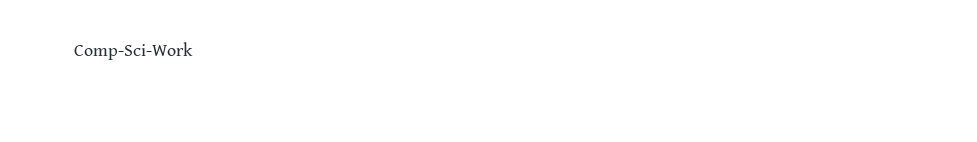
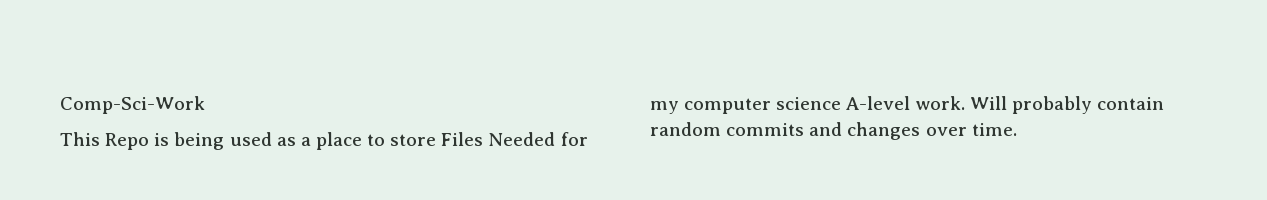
(193, 51) none -> [60,132,588,150] [650,96,1164,114] [650,122,1017,140] // This Repo is being used as a place to store Files Needed for my computer science A-level work. Will probably contain random commits and changes over time.

